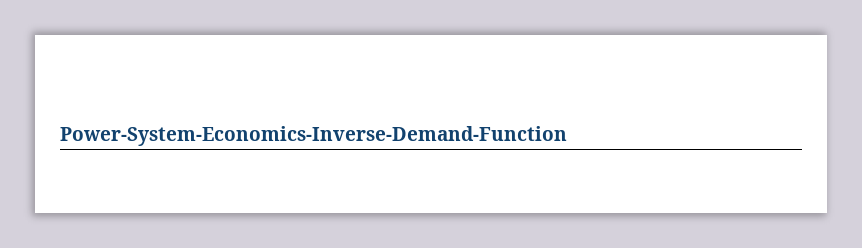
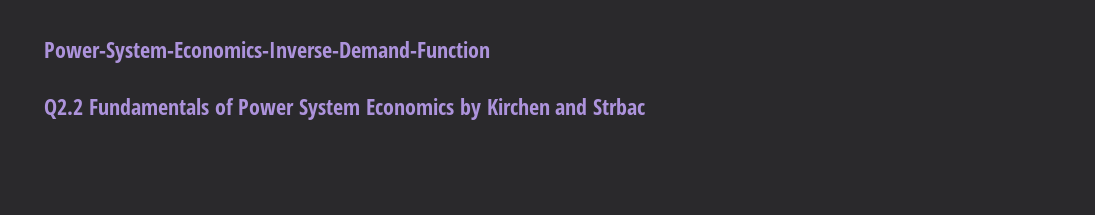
(567, 136) none -> [44,98,646,120] // Q2.2 Fundamentals of Power System Economics by Kirchen and Strbac

